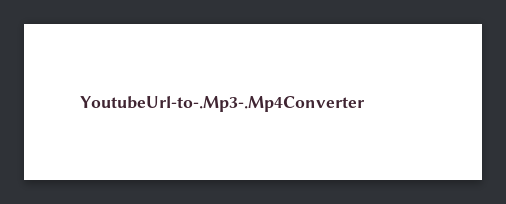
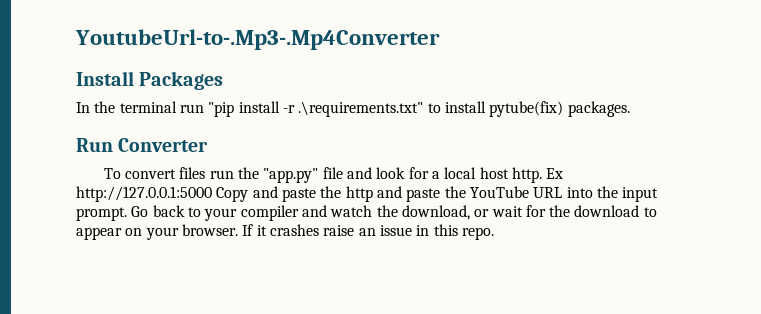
(365, 104) none -> [76,71,224,90] [76,101,630,117] [76,138,209,152] [103,167,564,183] [76,186,659,202] [76,205,657,221] [76,224,494,240] // Install Packages // In the terminal run "pip install -r .\requirements.txt" to install pytube(fix) packages. // Run Converter // To convert files run the "app.py" file and look for a local host http. Ex http://127.0.0.1:5000 Copy and paste the http and paste the YouTube URL into the input prompt. Go back to your compiler and watch the download, or wait for the download to appear on your browser. If it crashes raise an issue in this repo.

